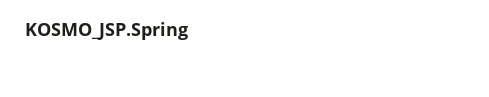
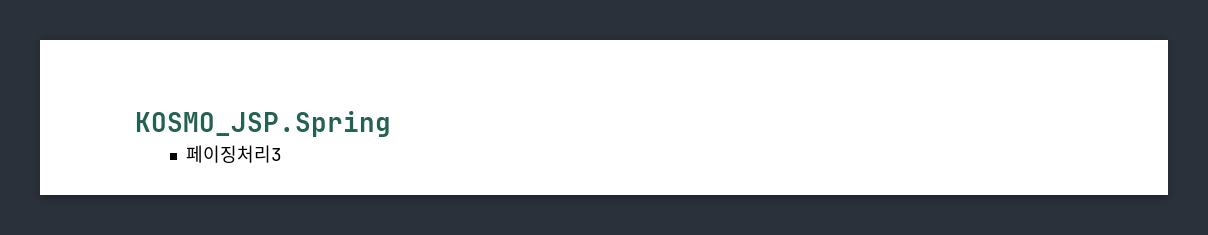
(188, 31) none -> [186,145,283,163] // 페이징처리3

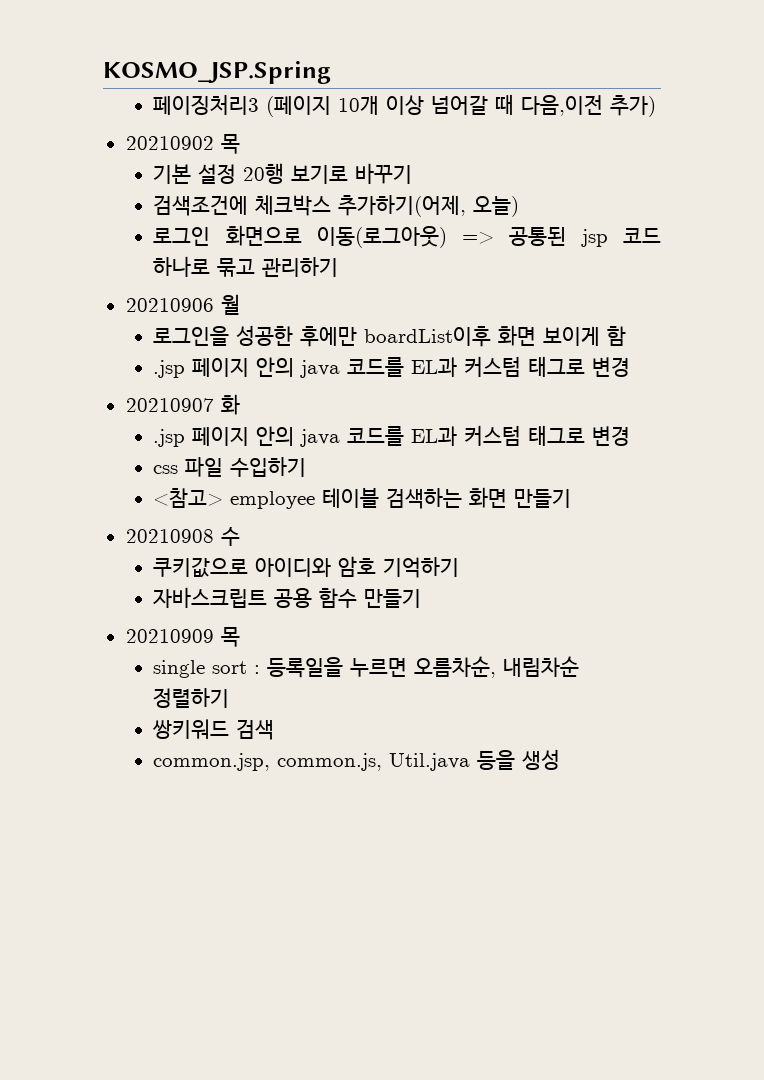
(283, 154) none -> [266,94,657,117] [125,134,240,154] [153,163,413,184] [153,195,520,217] [153,225,661,248] [153,256,339,277] [125,294,240,315] [153,325,627,347] [153,356,631,378] [125,394,240,415] [153,425,631,447] [153,457,307,477] [153,487,572,509] [125,527,240,546] [153,556,460,578] [153,587,422,608] [125,627,240,647] [153,656,580,678] [153,688,230,708] [152,719,275,740] [153,749,561,771] (페이지 10개 이상 넘어갈 때 다음,이전 추가) // 20210902 목 // 기본 설정 20행 보기로 바꾸기 // 검색조건에 체크박스 추가하기(어제, 오늘) // 로그인 화면으로 이동(로그아웃) => 공통된 jsp 코드 하나로 묶고 관리하기 // 20210906 월 // 로그인을 성공한 후에만 boardList이후 화면 보이게 함 // .jsp 페이지 안의 java 코드를 EL과 커스텀 태그로 변경 // 20210907 화 // .jsp 페이지 안의 java 코드를 EL과 커스텀 태그로 변경 // css 파일 수입하기 // <참고> employee 테이블 검색하는 화면 만들기 // 20210908 수 // 쿠키값으로 아이디와 암호 기억하기 // 자바스크립트 공용 함수 만들기 // 20210909 목 // single sort : 등록일을 누르면 오름차순, 내림차순 정렬하기 // 쌍키워드 검색 // common.jsp, common.js, Util.java 등을 생성

